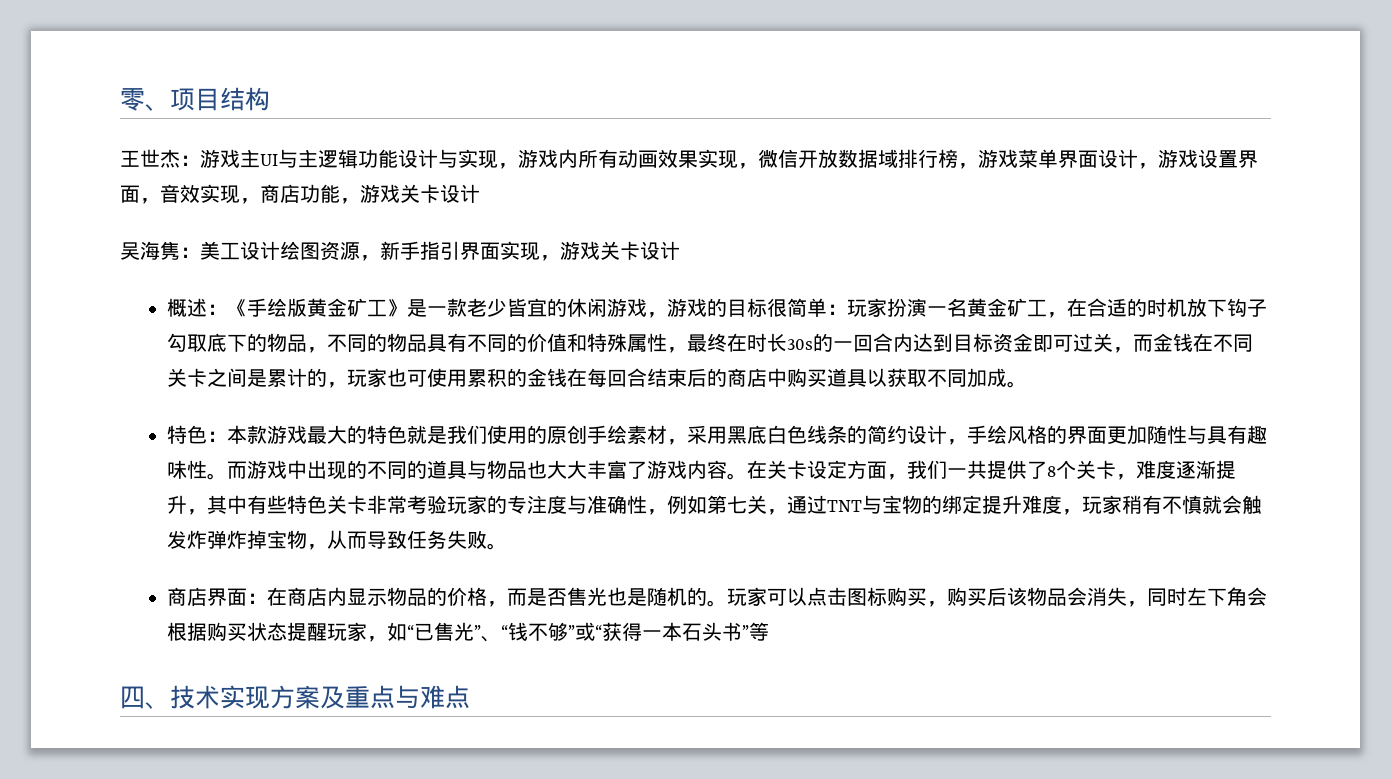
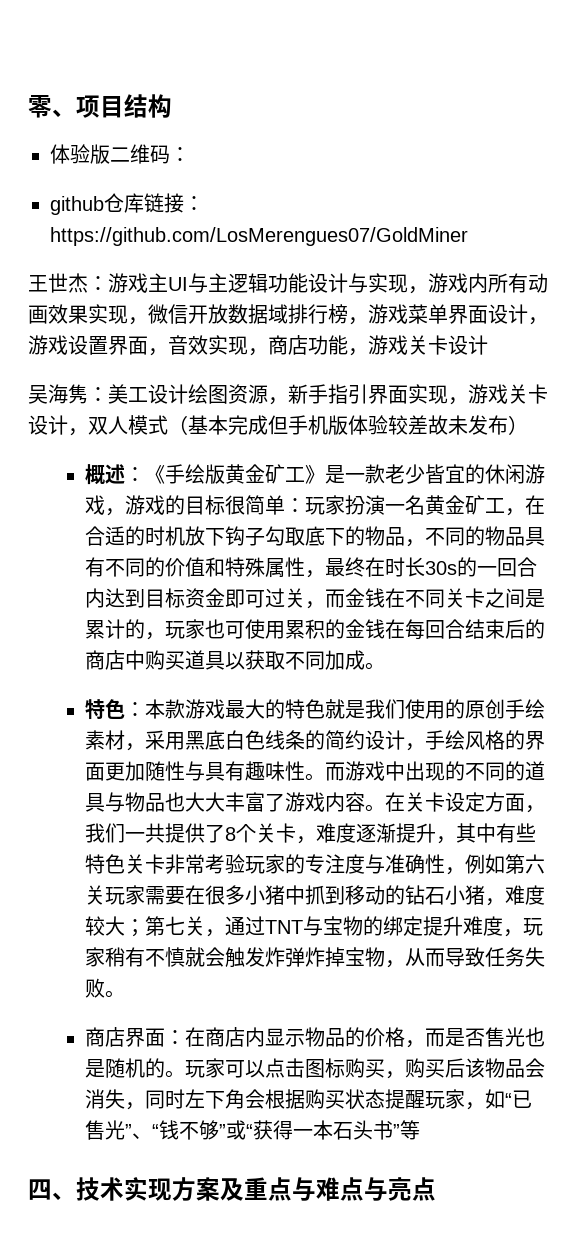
(270, 99) none -> [50,144,190,164] [50,193,204,215] [50,227,468,246] // 体验版二维码： // github仓库链接：https://github.com/LosMerengues07/GoldMiner
(680, 250) none -> [68,415,528,436] ，双人模式（基本完成但手机版体验较差故未发布）
(727, 504) none -> [525,854,546,874] [85,885,546,906] [85,916,166,937] 六关玩家需要在很多小猪中抓到移动的钻石小猪，难度较大；第
(470, 697) none -> [364,1177,436,1201] 与亮点

